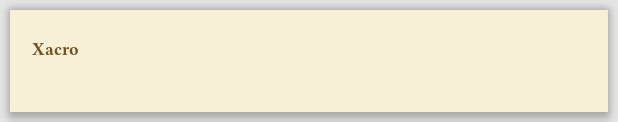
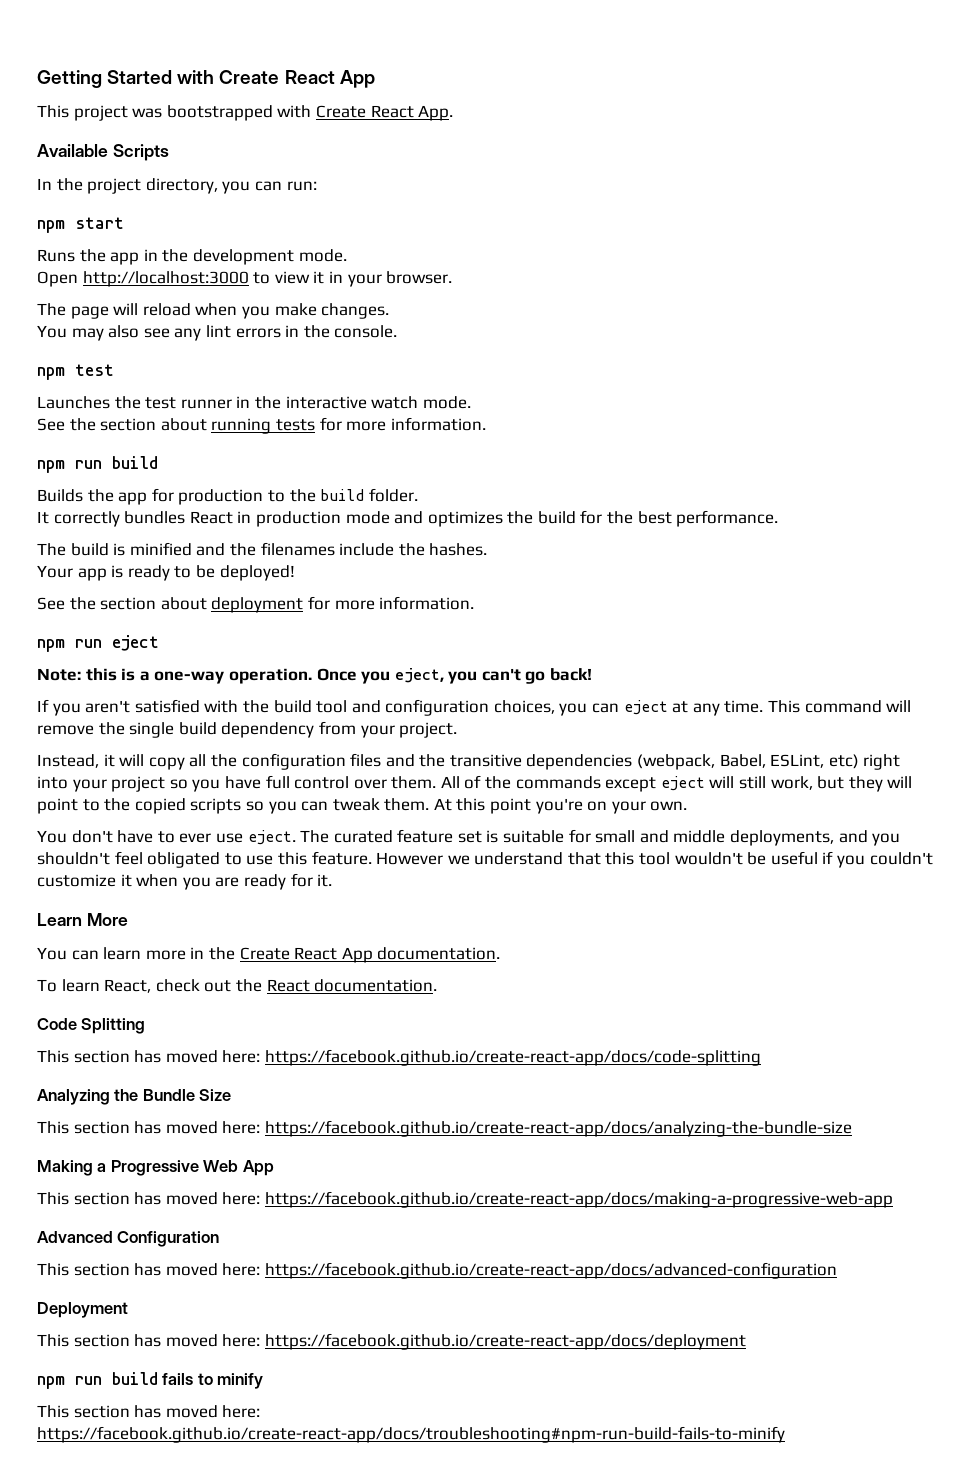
[32,43,79,55] Xacro -> [37,70,375,88] [37,105,454,121] [37,144,169,161] [37,178,317,194] [37,217,124,233] [37,249,347,265] [37,271,453,287] [37,303,390,319] [37,325,398,341] [37,364,114,380] [37,396,471,409] [37,417,486,434] [37,456,158,473] [37,488,418,505] [37,510,779,527] [37,542,488,556] [37,565,295,581] [37,596,475,613] [37,635,159,652] [37,668,593,684] [37,699,912,716] [37,721,458,738] [37,753,901,770] [37,775,913,792] [37,798,688,814] [37,829,901,846] [37,851,933,868] [37,873,333,890] [37,913,128,926] [37,947,501,963] [37,979,438,993] [37,1018,146,1034] [37,1049,761,1066] [37,1089,232,1105] [37,1120,852,1137] [37,1160,274,1176] [37,1191,893,1208] [37,1231,220,1247] [37,1262,837,1279] [37,1302,128,1318] [37,1333,746,1350] [37,1372,264,1389] [37,1405,261,1418] [37,1426,785,1443] Getting Started with Create React App // This project was bootstrapped with Create React App. // Available Scripts // In the project directory, you can run: // npm start // Runs the app in the development mode. // Open http://localhost:3000 to view it in your browser. // The page will reload when you make changes. // You may also see any lint errors in the console. // npm test // Launches the test runner in the interactive watch mode. // See the section about running tests for more information. // npm run build // Builds the app for production to the build folder. // It correctly bundles React in production mode and optimizes the build for the best performance. // The build is minified and the filenames include the hashes. // Your app is ready to be deployed! // See the section about deployment for more information. // npm run eject // Note: this is a one-way operation. Once you eject, you can't go back! // If you aren't satisfied with the build tool and configuration choices, you can eject at any time. This command will remove the single build dependency from your project. // Instead, it will copy all the configuration files and the transitive dependencies (webpack, Babel, ESLint, etc) right into your project so you have full control over them. All of the commands except eject will still work, but they will point to the copied scripts so you can tweak them. At this point you're on your own. // You don't have to ever use eject. The curated feature set is suitable for small and middle deployments, and you shouldn't feel obligated to use this feature. However we understand that this tool wouldn't be useful if you couldn't customize it when you are ready for it. // Learn More // You can learn more in the Create React App documentation. // To learn React, check out the React documentation. // Code Splitting // This section has moved here: https://facebook.github.io/create-react-app/docs/code-splitting // Analyzing the Bundle Size // This section has moved here: https://facebook.github.io/create-react-app/docs/analyzing-the-bundle-size // Making a Progressive Web App // This section has moved here: https://facebook.github.io/create-react-app/docs/making-a-progressive-web-app // Advanced Configuration // This section has moved here: https://facebook.github.io/create-react-app/docs/advanced-configuration // Deployment // This section has moved here: https://facebook.github.io/create-react-app/docs/deployment // npm run build fails to minify // This section has moved here: https://facebook.github.io/create-react-app/docs/troubleshooting#npm-run-build-fails-to-minify

